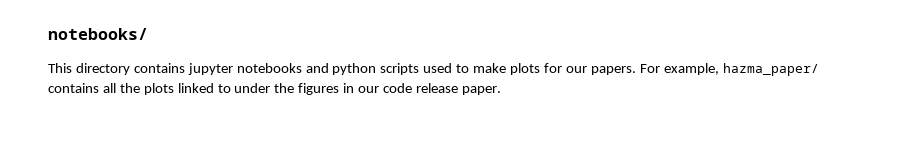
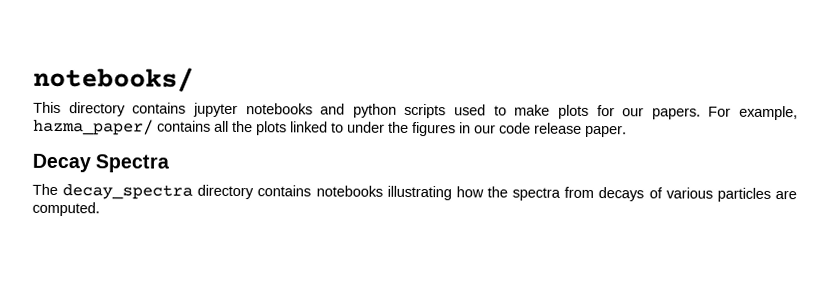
(501, 90) none -> [32,153,170,173] [32,183,797,202] [32,201,100,217] // Decay Spectra // The decay_spectra directory contains notebooks illustrating how the spectra from decays of various particles are computed.

